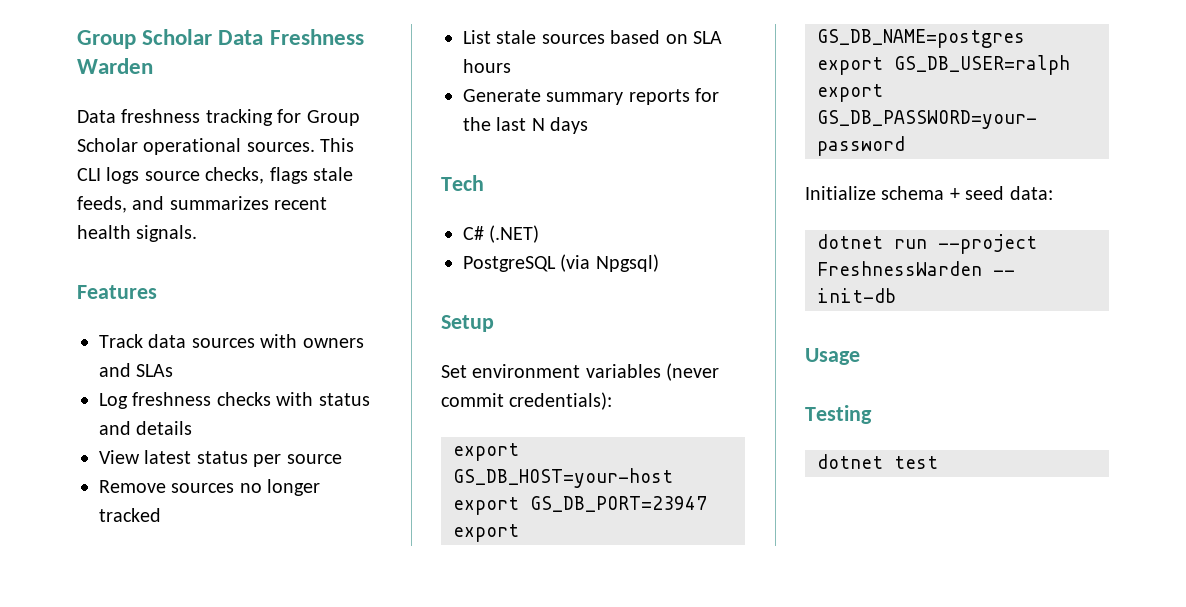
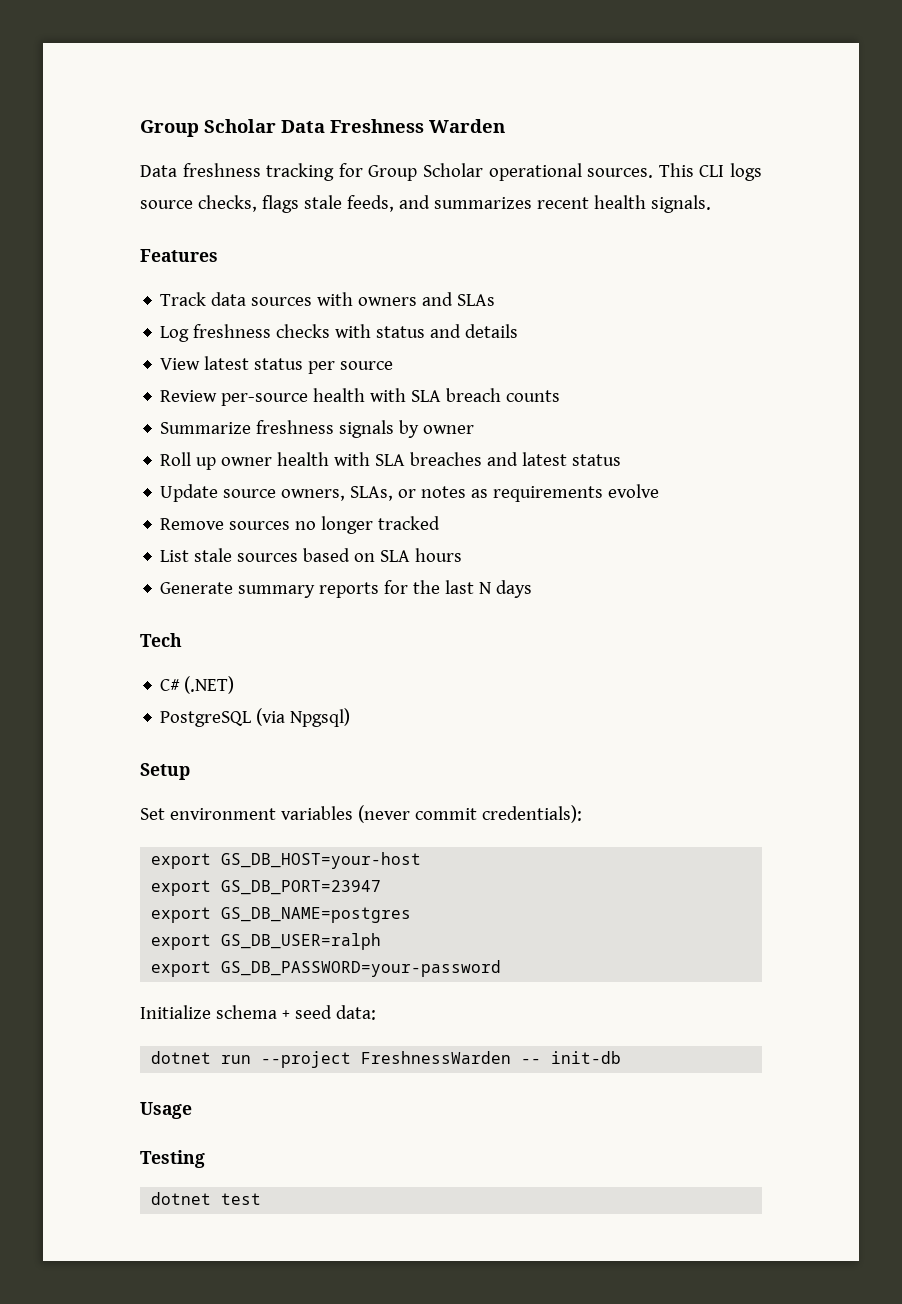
(342, 459) none -> [160,388,561,406] [160,420,475,438] [160,452,622,470] [160,484,660,502] // Review per-source health with SLA breach counts // Summarize freshness signals by owner // Roll up owner health with SLA breaches and latest status // Update source owners, SLAs, or notes as requirements evolve

